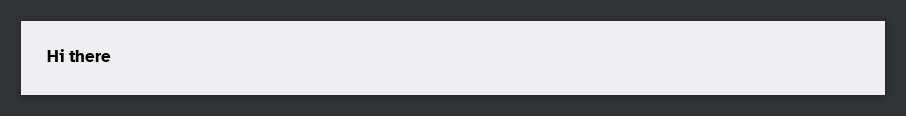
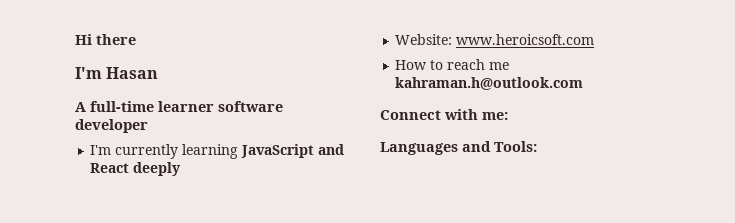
(111, 56) none -> [75,67,159,79] [75,101,283,112] [75,119,148,133] [90,144,345,159] [90,162,182,176] [395,34,595,45] [395,59,510,70] [395,77,584,90] [380,109,508,120] [380,141,537,155] // I'm Hasan // A full-time learner software developer // I'm currently learning JavaScript and React deeply // Website: www.heroicsoft.com // How to reach me kahraman.h@outlook.com // Connect with me: // Languages and Tools:

